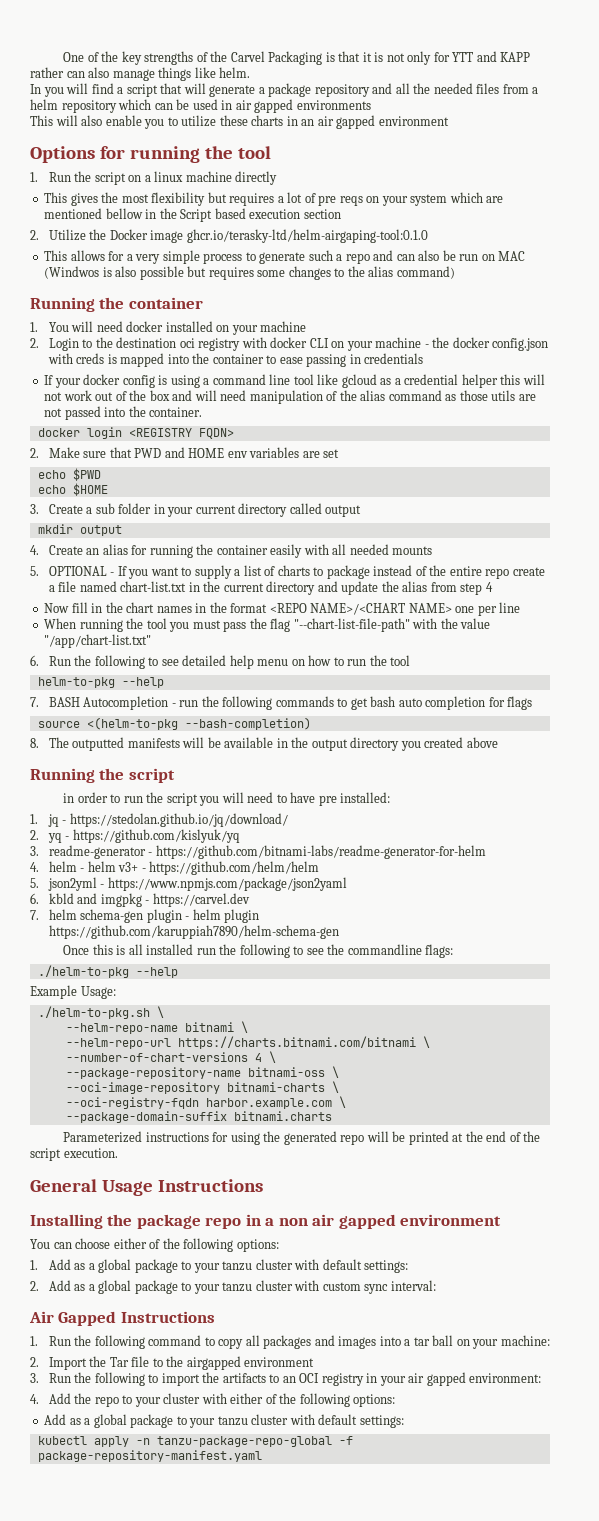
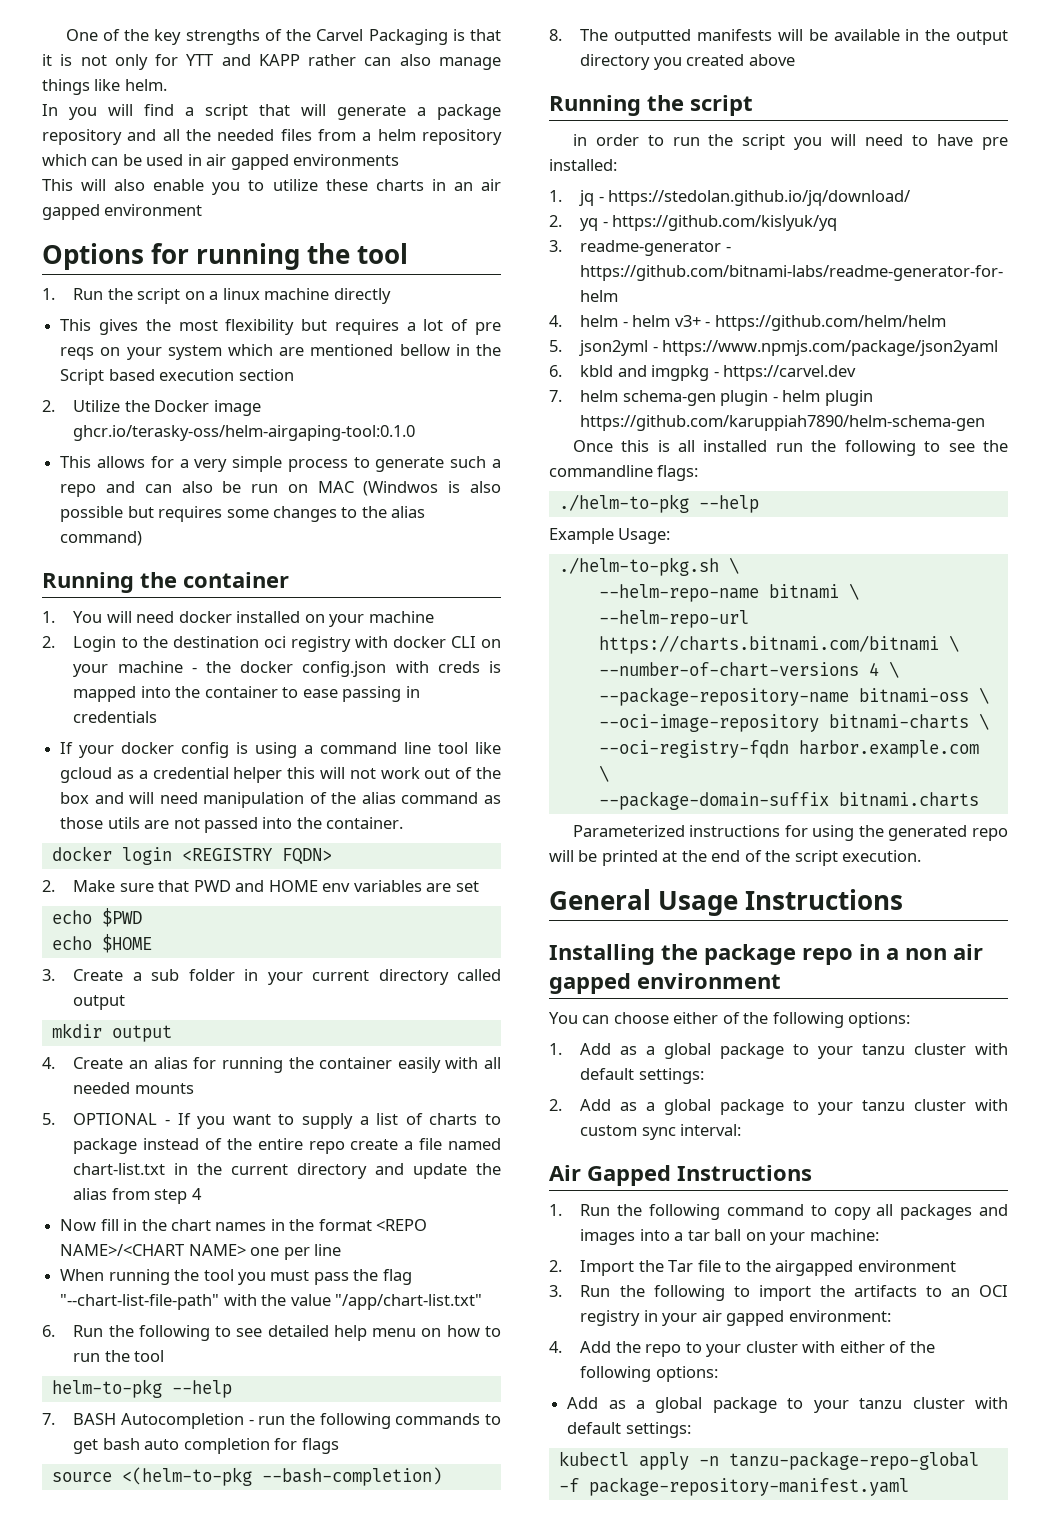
[186,229,428,243] ghcr.io/terasky-ltd/helm-airgaping-tool:0.1.0 -> [73,425,416,441] ghcr.io/terasky-oss/helm-airgaping-tool:0.1.0

